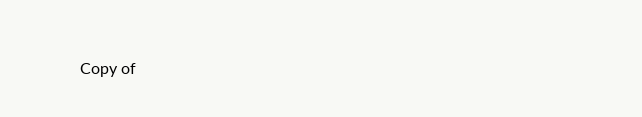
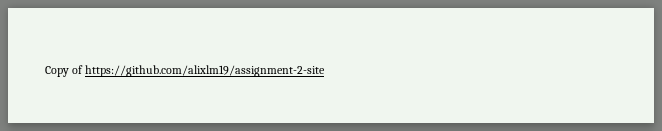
(137, 68) none -> [85,65,326,77] https://github.com/alixlm19/assignment-2-site

